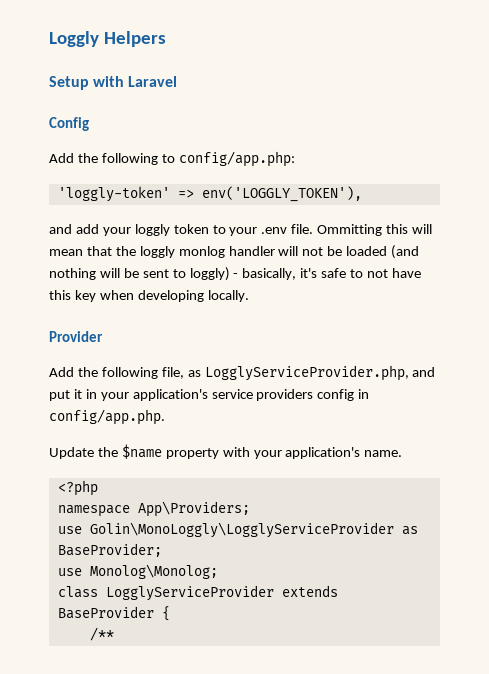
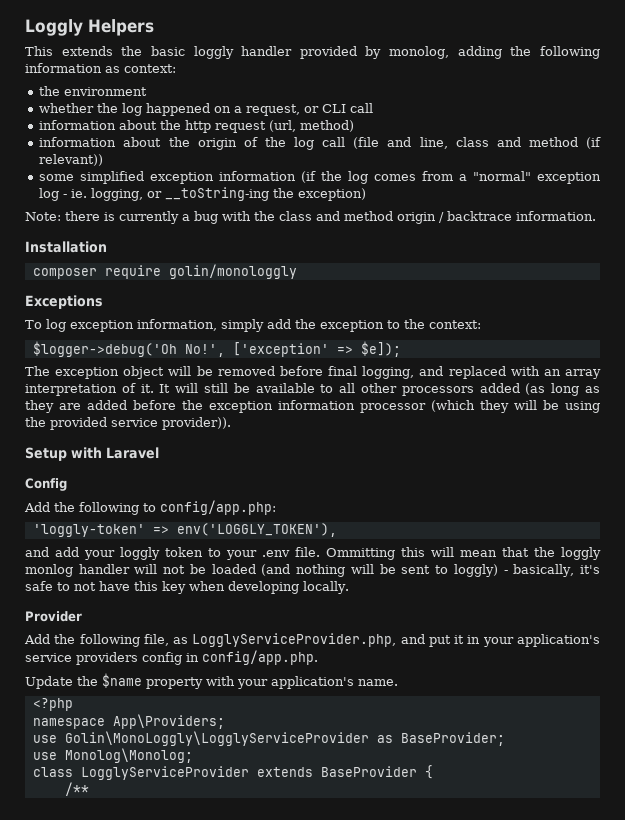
(166, 39) none -> [25,46,600,59] [25,63,176,73] [39,86,148,96] [39,103,374,116] [39,120,355,133] [39,137,601,150] [39,154,104,166] [39,171,602,184] [39,187,367,201] [25,211,596,224] [25,241,107,253] [32,264,297,279] [25,295,103,309] [25,319,481,332] [32,341,401,357] [25,366,601,379] [25,383,600,396] [25,400,600,413] [25,417,231,430] // This extends the basic loggly handler provided by monolog, adding the following information as context: // the environment // whether the log happened on a request, or CLI call // information about the http request (url, method) // information about the origin of the log call (file and line, class and method (if relevant)) // some simplified exception information (if the log comes from a "normal" exception log - ie. logging, or __toString-ing the exception) // Note: there is currently a bug with the class and method origin / backtrace information. // Installation // composer require golin/monologgly // Exceptions // To log exception information, simply add the exception to the context: // $logger->debug('Oh No!', ['exception' => $e]); // The exception object will be removed before final logging, and replaced with an array interpretation of it. It will still be available to all other processors added (as long as they are added before the exception information processor (which they will be using the provided service provider)).

